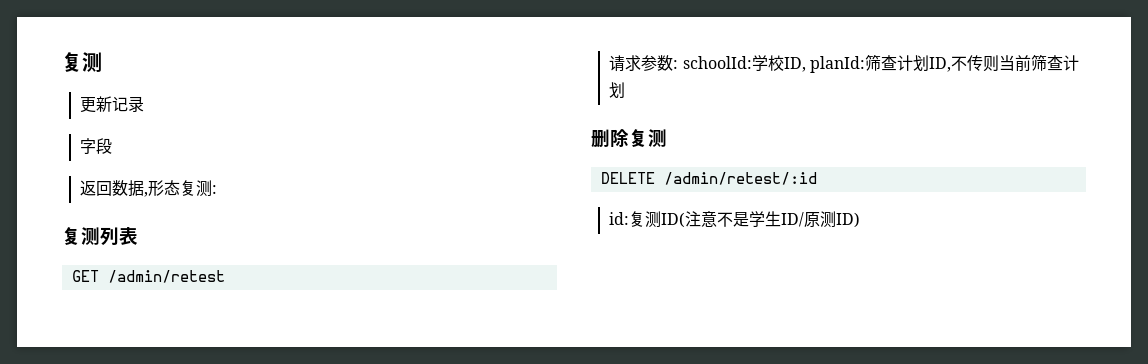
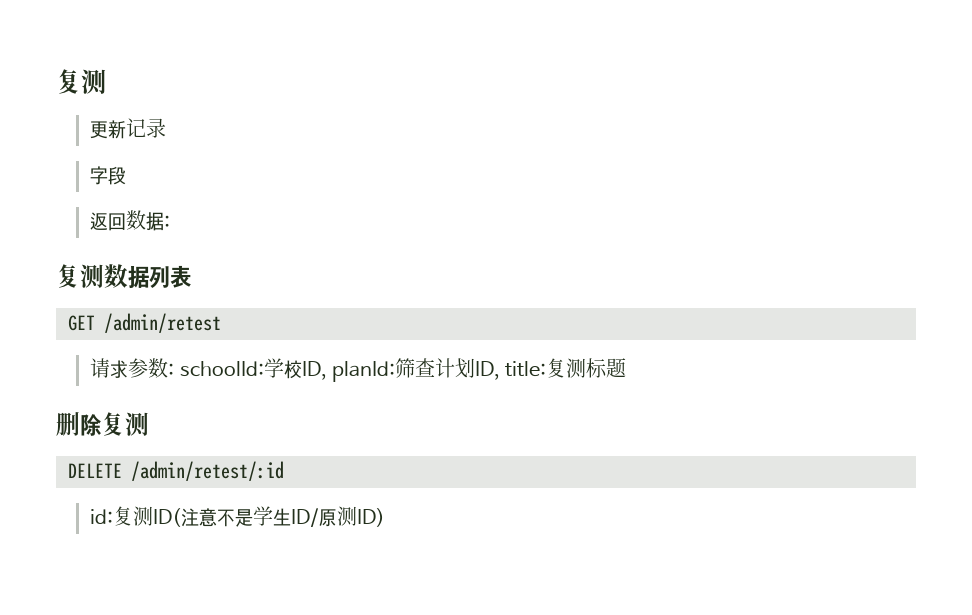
[144,180,213,197] ,形态复测 -> (165, 221) none
(100, 236) none -> [104,264,149,289] 数据
[950,54,1079,72] [609,82,626,98] 不传则当前筛查计划 -> [505,358,627,378] title:复测标题

